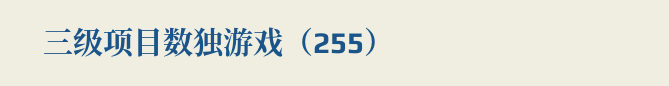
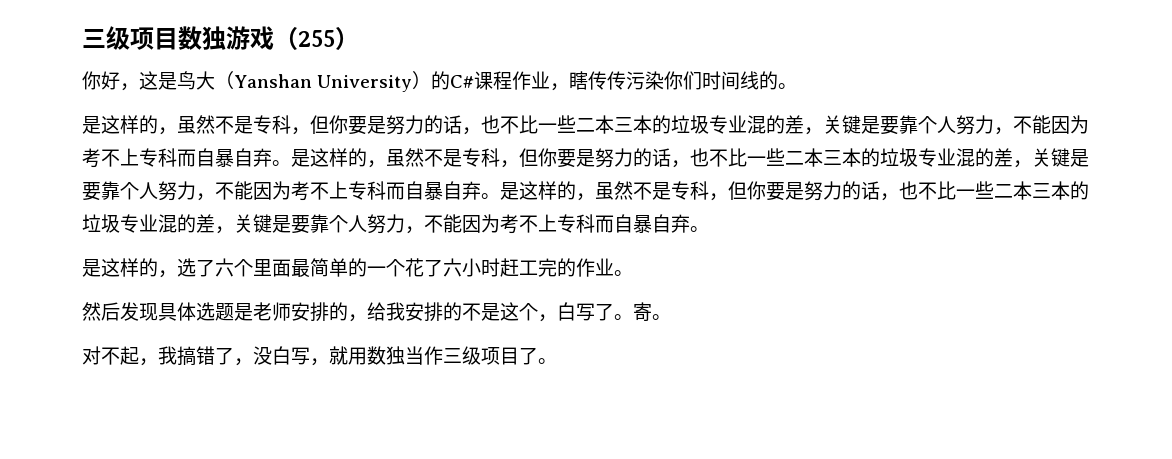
(394, 41) none -> [82,71,798,92] [82,115,1089,135] [82,148,1089,168] [82,181,1089,201] [82,214,709,234] [82,258,633,278] [82,302,671,322] [82,346,557,366] // 你好，这是鸟大（Yanshan University）的C#课程作业，瞎传传污染你们时间线的。 // 是这样的，虽然不是专科，但你要是努力的话，也不比一些二本三本的垃圾专业混的差，关键是要靠个人努力，不能因为考不上专科而自暴自弃。是这样的，虽然不是专科，但你要是努力的话，也不比一些二本三本的垃圾专业混的差，关键是要靠个人努力，不能因为考不上专科而自暴自弃。是这样的，虽然不是专科，但你要是努力的话，也不比一些二本三本的垃圾专业混的差，关键是要靠个人努力，不能因为考不上专科而自暴自弃。 // 是这样的，选了六个里面最简单的一个花了六小时赶工完的作业。 // 然后发现具体选题是老师安排的，给我安排的不是这个，白写了。寄。 // 对不起，我搞错了，没白写，就用数独当作三级项目了。

